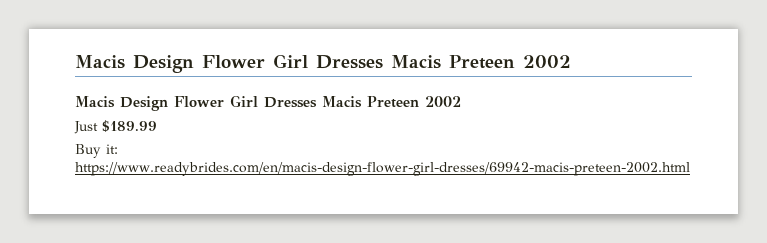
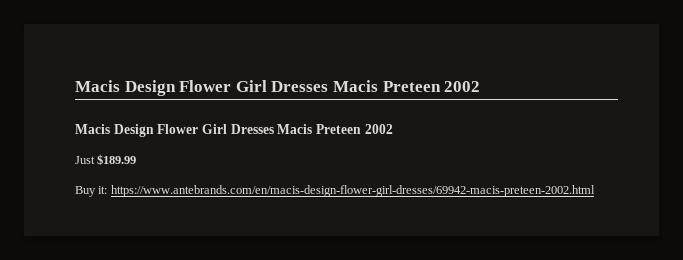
[75,162,690,176] https://www.readybrides.com/en/macis-design-flower-girl-dresses/69942-macis-preteen-2002.html -> [110,185,595,197] https://www.antebrands.com/en/macis-design-flower-girl-dresses/69942-macis-preteen-2002.html

